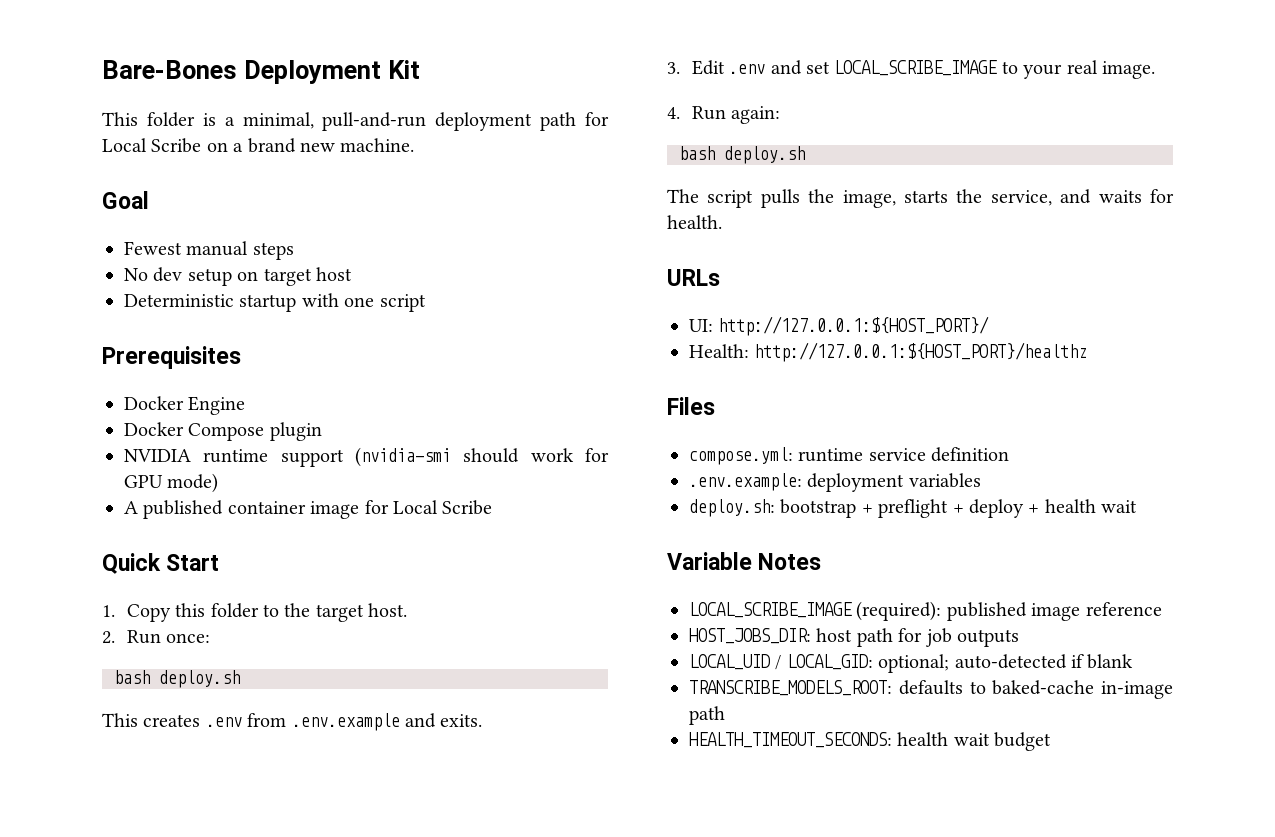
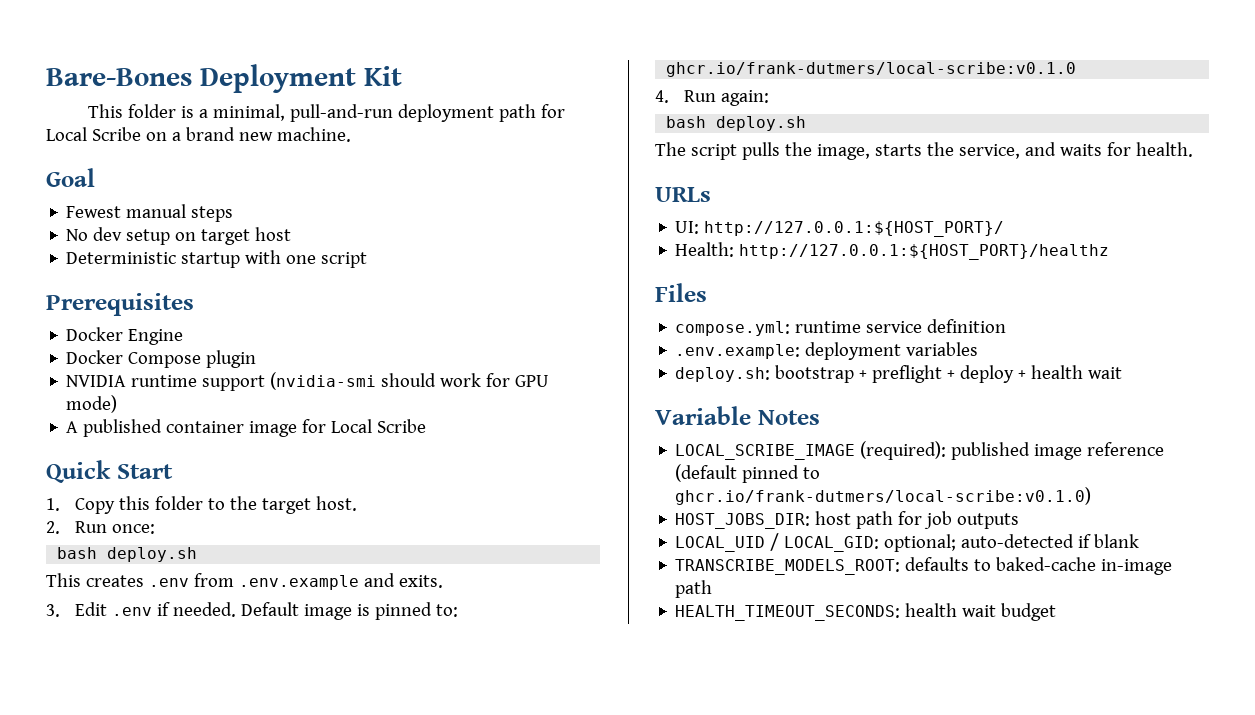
[770,60,1156,79] and set LOCAL_SCRIBE_IMAGE to your real image. -> [156,602,458,620] [666,62,1077,77] if needed. Default image is pinned to: // ghcr.io/frank-dutmers/local-scribe:v0.1.0
(1162, 609) none -> [675,464,821,483] [675,487,1092,505] (default pinned to ghcr.io/frank-dutmers/local-scribe:v0.1.0)

